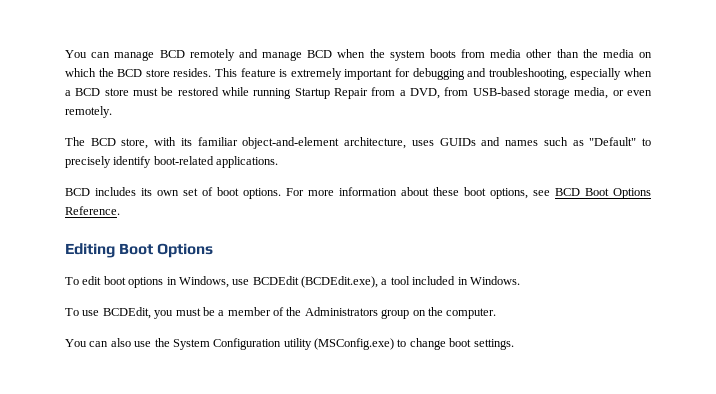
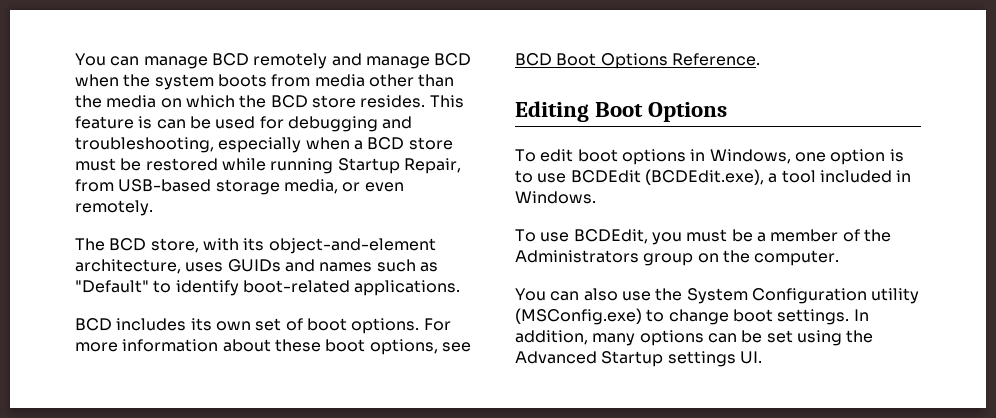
[290,68,393,80] extremely important -> [156,116,256,129] can be used
[334,87,440,99] Repair from a DVD, -> [403,158,461,174] Repair,
[197,137,238,146] familiar -> (265, 244) none
[65,156,111,168] precisely -> (172, 286) none
(229, 282) none -> [794,149,904,165] [515,170,533,183] one option is to
(514, 344) none -> [853,309,869,321] [515,330,874,346] [515,351,762,367] In addition, many options can be set using the Advanced Startup settings UI.

